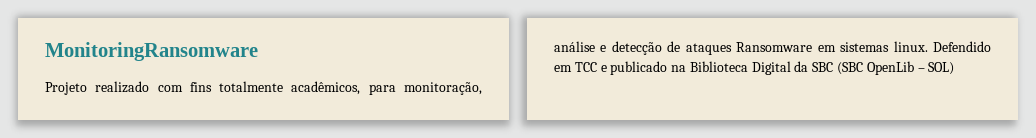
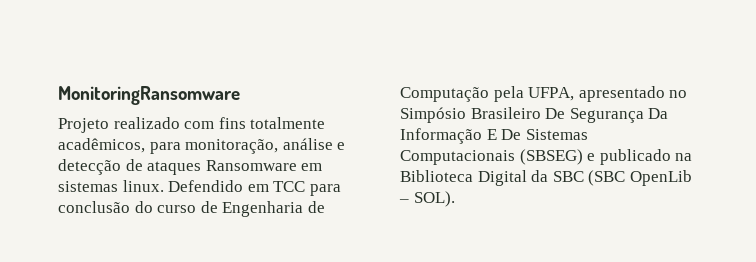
(597, 67) none -> [309,184,341,196] [58,201,325,217] [400,86,688,102] [400,107,669,123] [400,128,588,144] [400,149,583,165] para conclusão do curso de Engenharia de Computação pela UFPA, apresentado no Simpósio Brasileiro De Segurança Da Informação E De Sistemas Computacionais (SBSEG)
[928,62,955,75] SOL) -> [413,191,455,207] SOL).

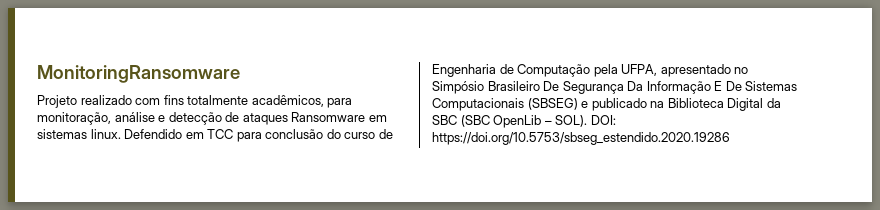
(455, 199) none -> [590,115,616,125] [432,132,730,145] DOI: https://doi.org/10.5753/sbseg_estendido.2020.19286

